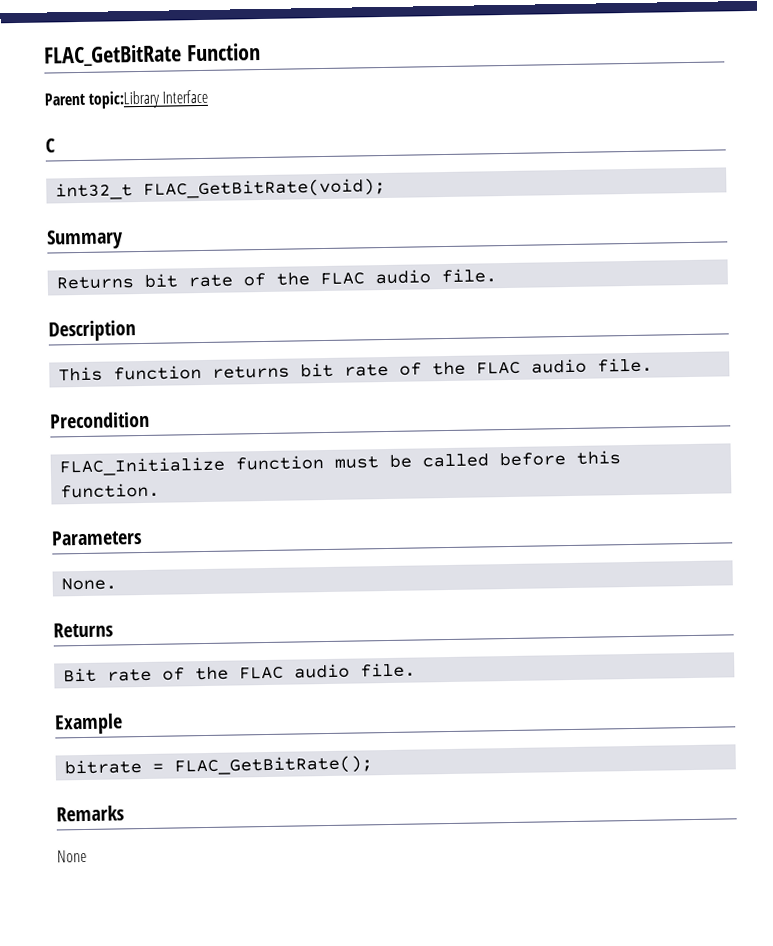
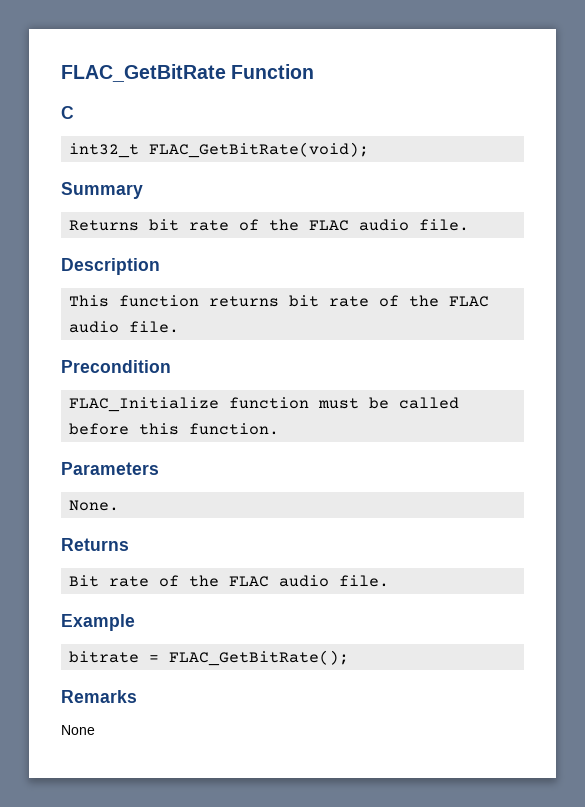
[44,89,209,109] // Parent topic:Library Interface -> (315, 71) none

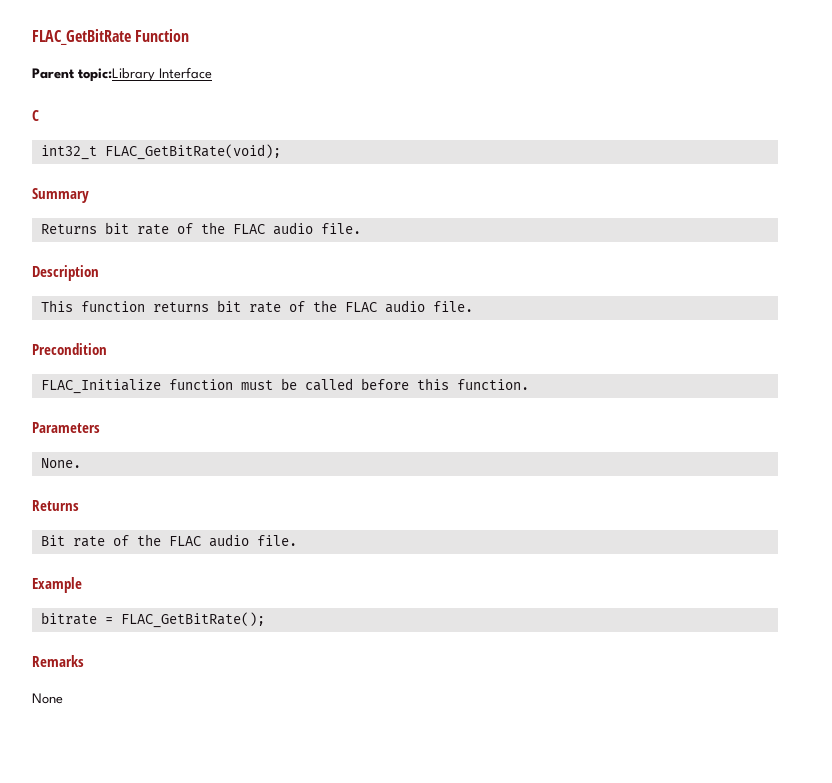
(315, 71) none -> [32,67,212,82] // Parent topic:Library Interface

